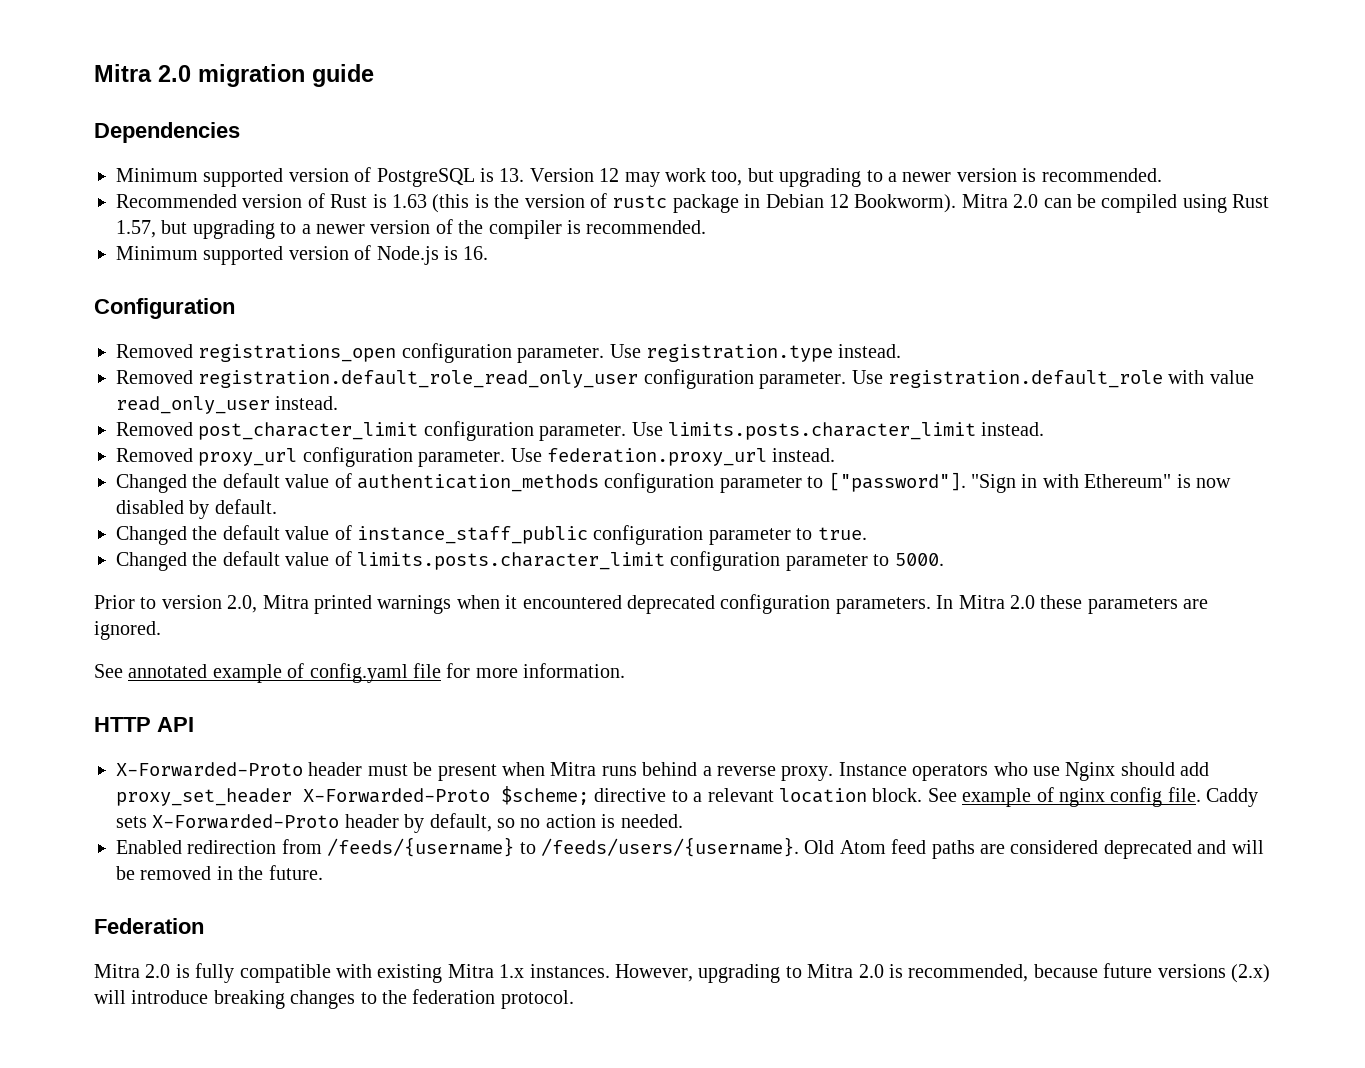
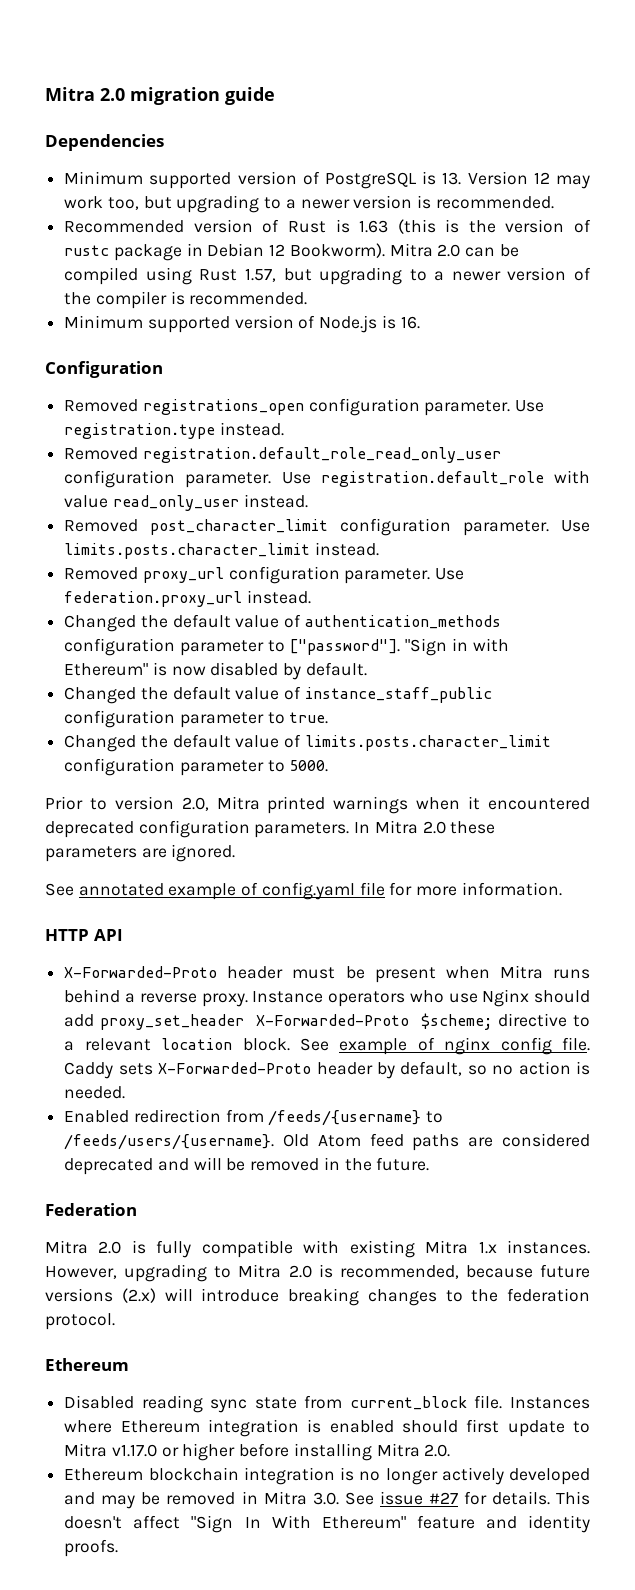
(574, 999) none -> [45,1358,129,1371] [64,1395,590,1413] [64,1419,590,1437] [64,1443,451,1461] [64,1467,590,1485] [64,1491,590,1509] [64,1515,590,1533] [64,1539,119,1557] // Ethereum // Disabled reading sync state from current_block file. Instances where Ethereum integration is enabled should first update to Mitra v1.17.0 or higher before installing Mitra 2.0. // Ethereum blockchain integration is no longer actively developed and may be removed in Mitra 3.0. See issue #27 for details. This doesn't affect "Sign In With Ethereum" feature and identity proofs.

